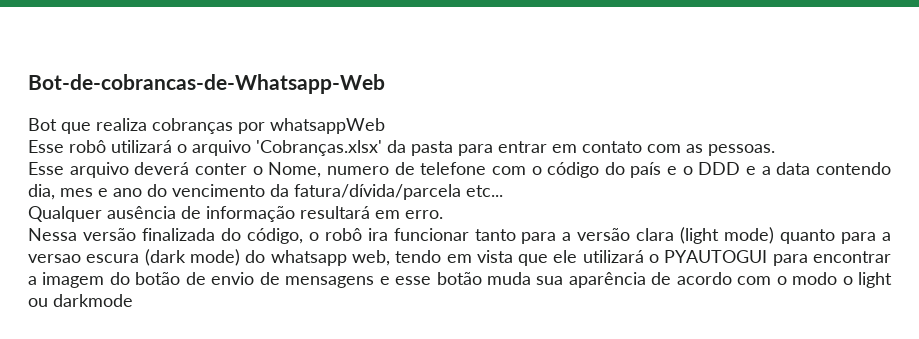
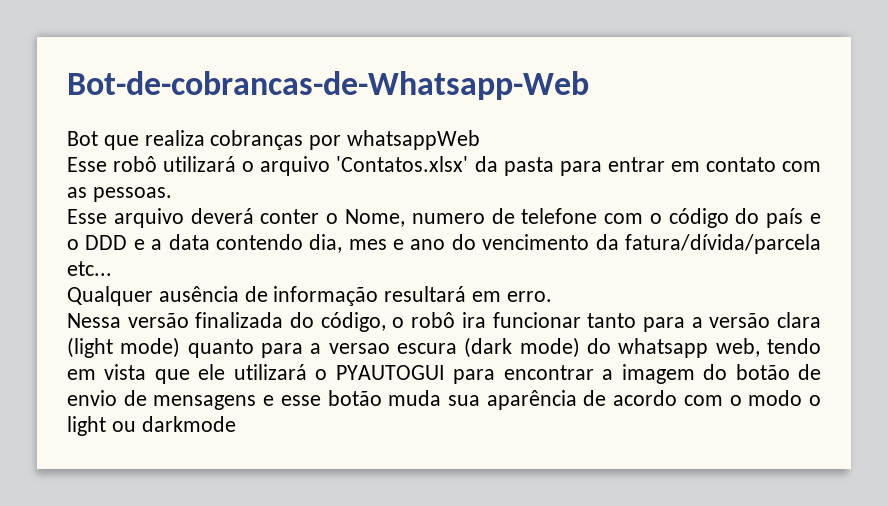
[256,140,382,156] 'Cobranças.xlsx' -> [336,156,469,172] 'Contatos.xlsx'

